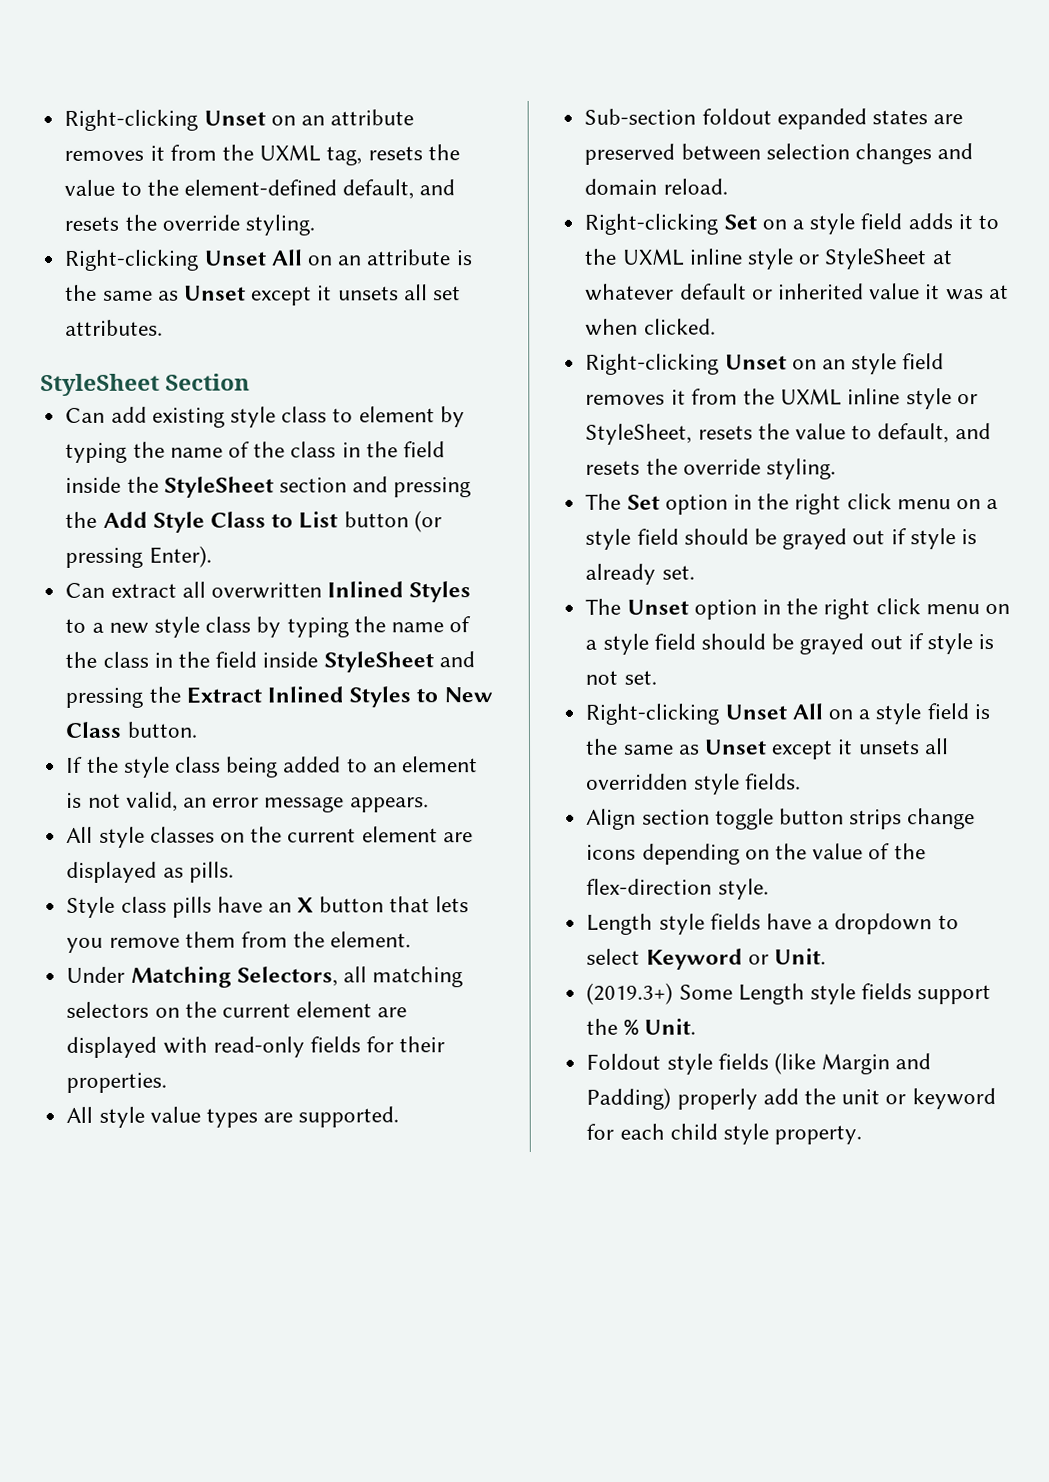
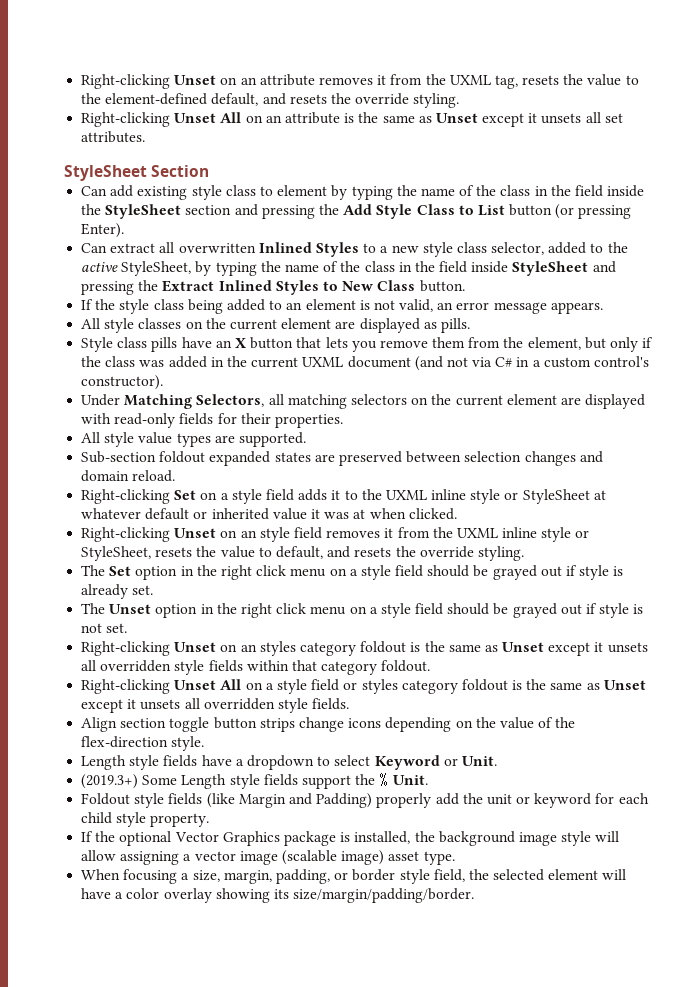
(252, 624) none -> [491,242,628,255] [81,261,192,276] selector, added to the active StyleSheet,
[330,931,412,948] element. -> [527,337,654,352] [81,356,650,371] [81,375,164,390] element, but only if the class was added in the current UXML document (and not via C# in a custom control's constructor).
(657, 677) none -> [81,641,648,656] [81,660,431,675] // Right-clicking Unset on an styles category foldout is the same as Unset except it unsets all overridden style fields within that category foldout.
(969, 711) none -> [343,679,508,694] or styles category foldout
(863, 1135) none -> [81,831,620,846] [81,850,455,865] [81,869,627,884] [81,888,475,903] // If the optional Vector Graphics package is installed, the background image style will allow assigning a vector image (scalable image) asset type. // When focusing a size, margin, padding, or border style field, the selected element will have a color overlay showing its size/margin/padding/border.

